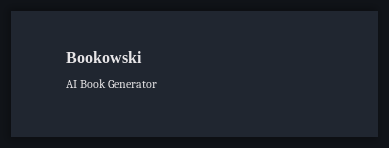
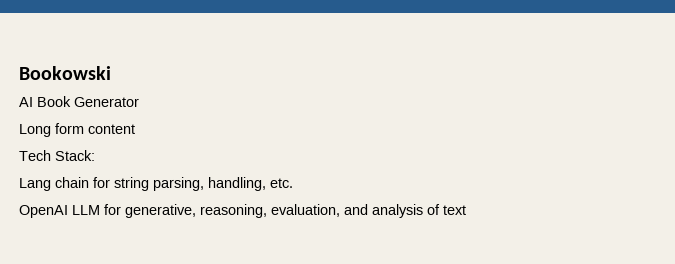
(158, 84) none -> [19,123,135,137] [19,150,95,161] [19,177,293,191] [19,204,466,218] // Long form content // Tech Stack: // Lang chain for string parsing, handling, etc. // OpenAI LLM for generative, reasoning, evaluation, and analysis of text

